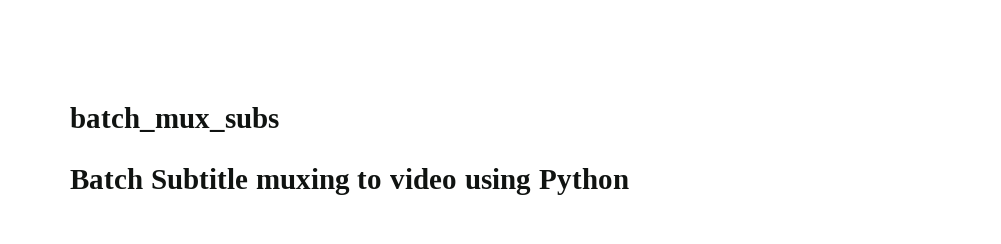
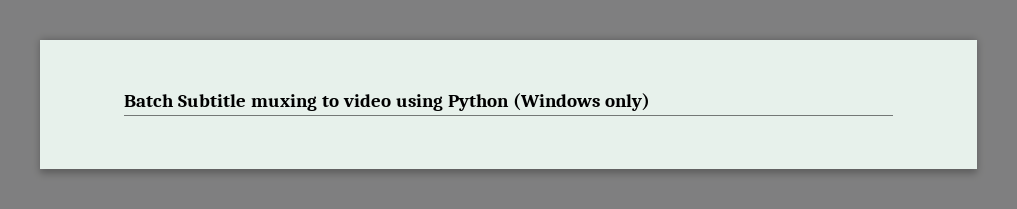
[70,107,279,132] batch_mux_subs // -> (124, 100) none
(629, 181) none -> [512,93,650,111] (Windows only)

